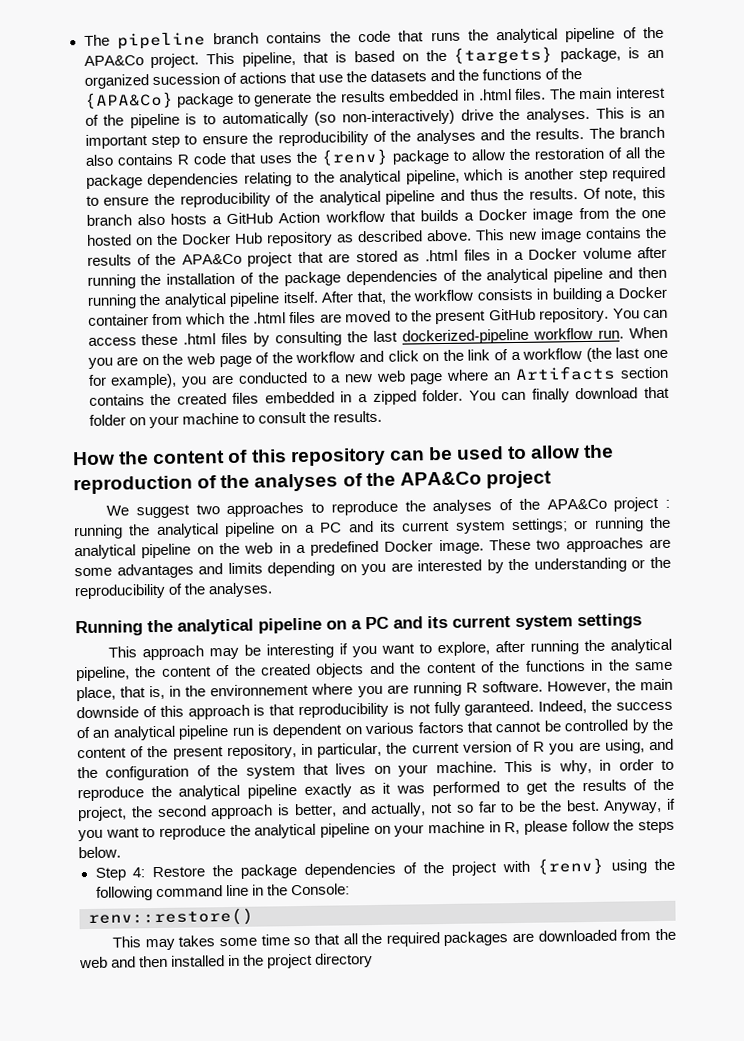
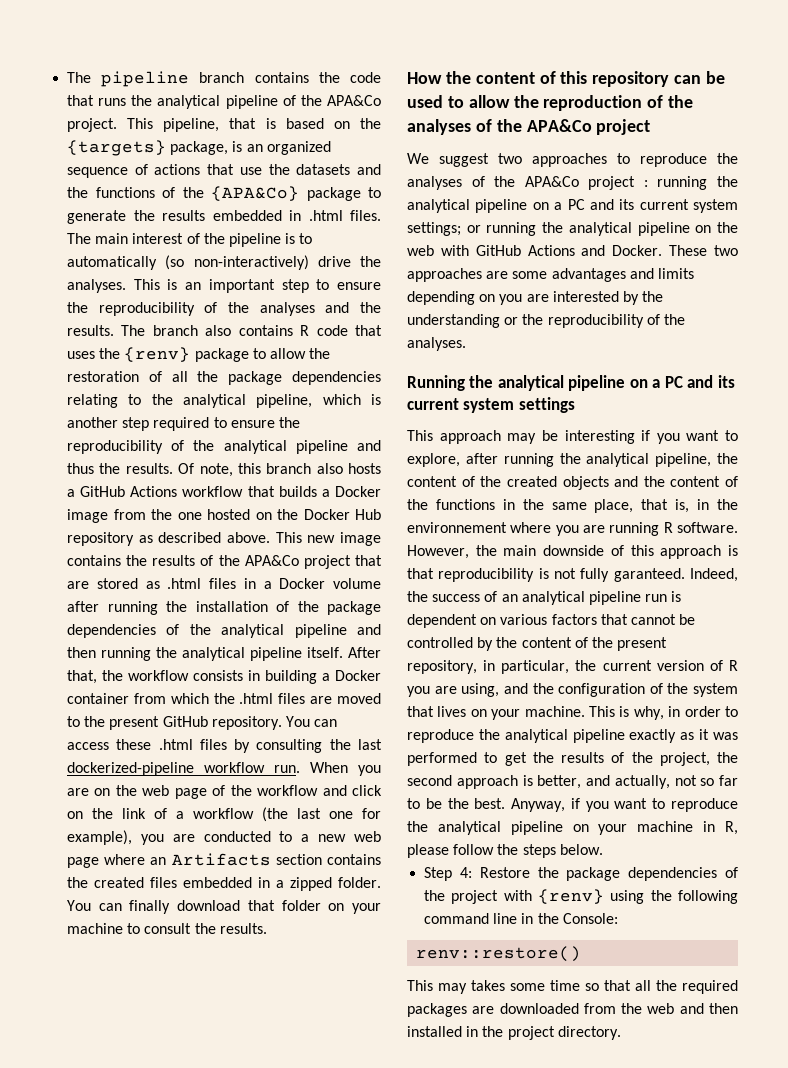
[151,73,220,86] sucession -> [67,167,129,178] sequence
[278,211,321,224] Action -> [130,486,178,497] Actions
[278,539,484,556] in a predefined Docker image. -> [440,245,663,256] with GitHub Actions and Docker.
[315,953,374,968] directory -> [557,1026,621,1040] directory.

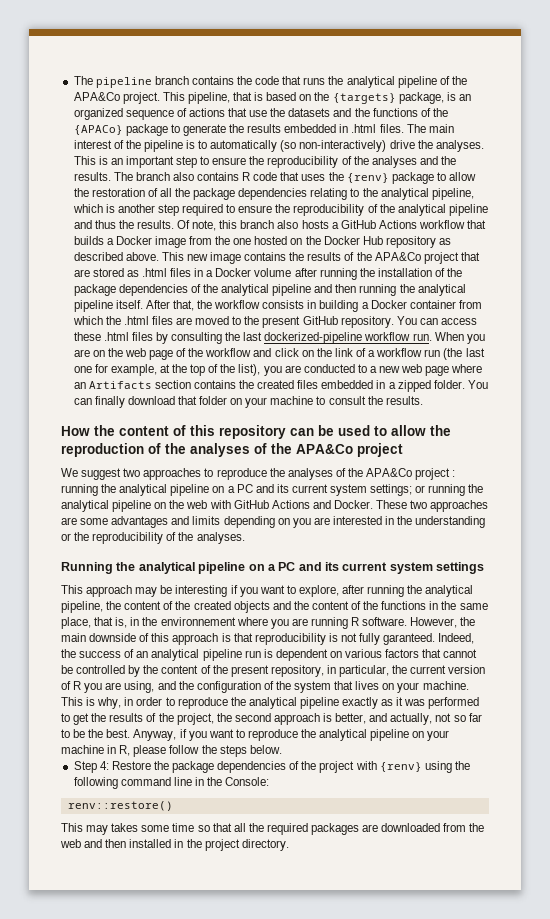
[211,186,300,201] {APA&Co} -> [73,125,123,135] {APACo}
(255, 813) none -> [424,349,441,357] run
[67,830,133,845] example), -> [110,364,261,376] example, at the top of the list),
[622,291,639,305] by -> [385,516,395,525] in

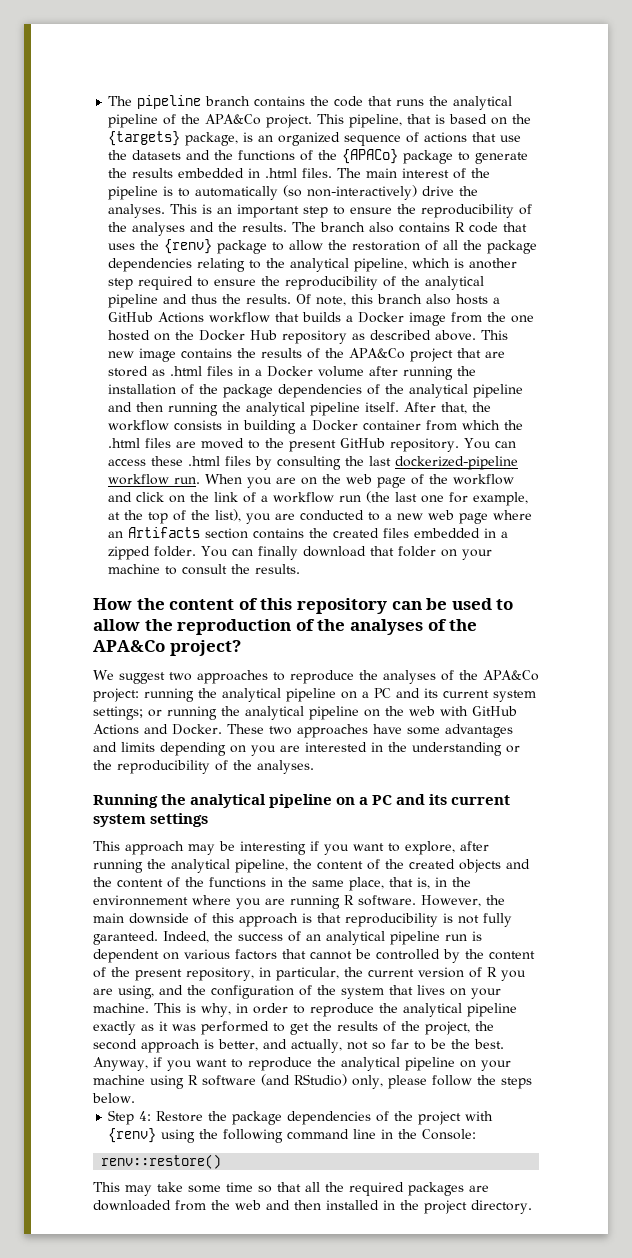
[357,443,403,457] project -> [169,640,241,656] project?
[415,468,456,480] project : -> [93,688,139,702] project:
[61,517,77,525] are -> [373,724,402,734] have
[107,745,131,756] in R, -> [150,1074,383,1089] using R software (and RStudio) only,
[111,823,139,832] takes -> [157,1182,183,1192] take

